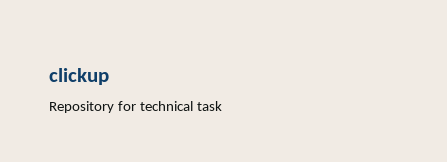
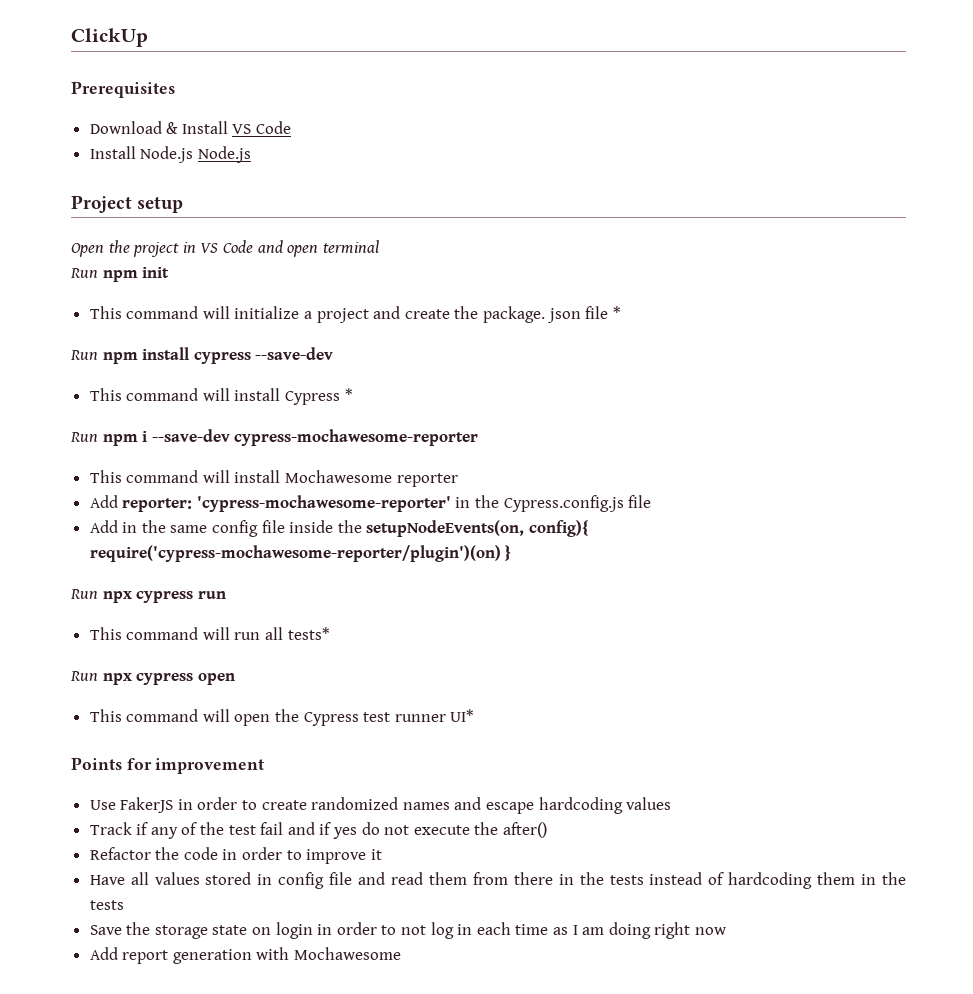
[49,68,109,85] [49,101,222,113] clickup // Repository for technical task -> [71,28,148,47] [71,81,175,98] [89,121,292,134] [89,146,251,163] [71,195,184,213] [71,240,379,257] [70,267,170,282] [89,306,621,323] [70,347,334,364] [89,388,353,405] [70,429,479,446] [89,470,458,487] [89,495,652,512] [89,520,589,537] [89,545,512,562] [70,589,226,603] [89,627,330,640] [70,671,235,685] [89,709,475,726] [71,757,265,774] [89,797,672,814] [89,822,547,839] [89,847,382,864] [89,872,906,889] [89,900,124,910] [89,922,726,939] [89,947,402,964] ClickUp // Prerequisites // Download & Install VS Code // Install Node.js Node.js // Project setup // Open the project in VS Code and open terminal // Run npm init // This command will initialize a project and create the package. json file * // Run npm install cypress --save-dev // This command will install Cypress * // Run npm i --save-dev cypress-mochawesome-reporter // This command will install Mochawesome reporter // Add reporter: 'cypress-mochawesome-reporter' in the Cypress.config.js file // Add in the same config file inside the setupNodeEvents(on, config){ require('cypress-mochawesome-reporter/plugin')(on) } // Run npx cypress run // This command will run all tests* // Run npx cypress open // This command will open the Cypress test runner UI* // Points for improvement // Use FakerJS in order to create randomized names and escape hardcoding values // Track if any of the test fail and if yes do not execute the after() // Refactor the code in order to improve it // Have all values stored in config file and read them from there in the tests instead of hardcoding them in the tests // Save the storage state on login in order to not log in each time as I am doing right now // Add report generation with Mochawesome

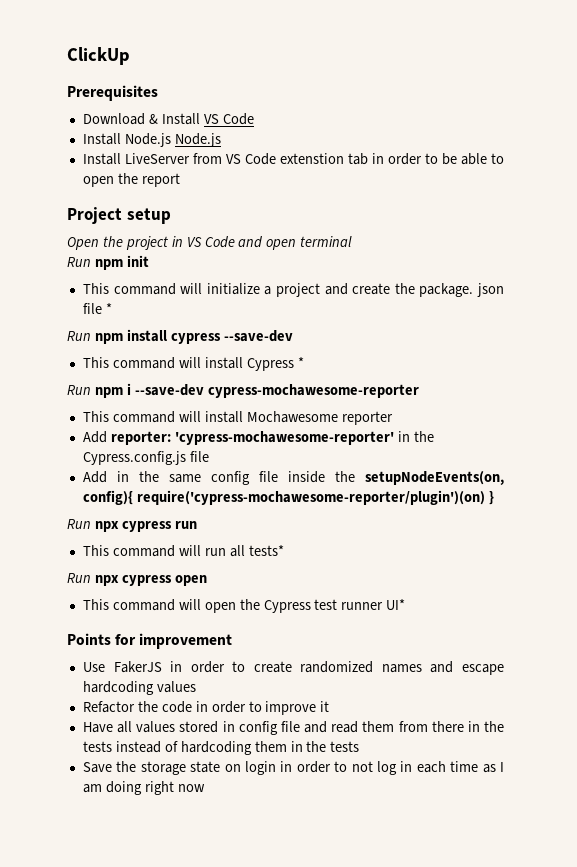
(251, 154) none -> [82,153,504,165] [82,173,180,187] // Install LiveServer from VS Code extenstion tab in order to be able to open the report
[89,822,547,839] // Track if any of the test fail and if yes do not execute the after() -> (196, 687) none
[89,947,402,964] // Add report generation with Mochawesome -> (205, 788) none

